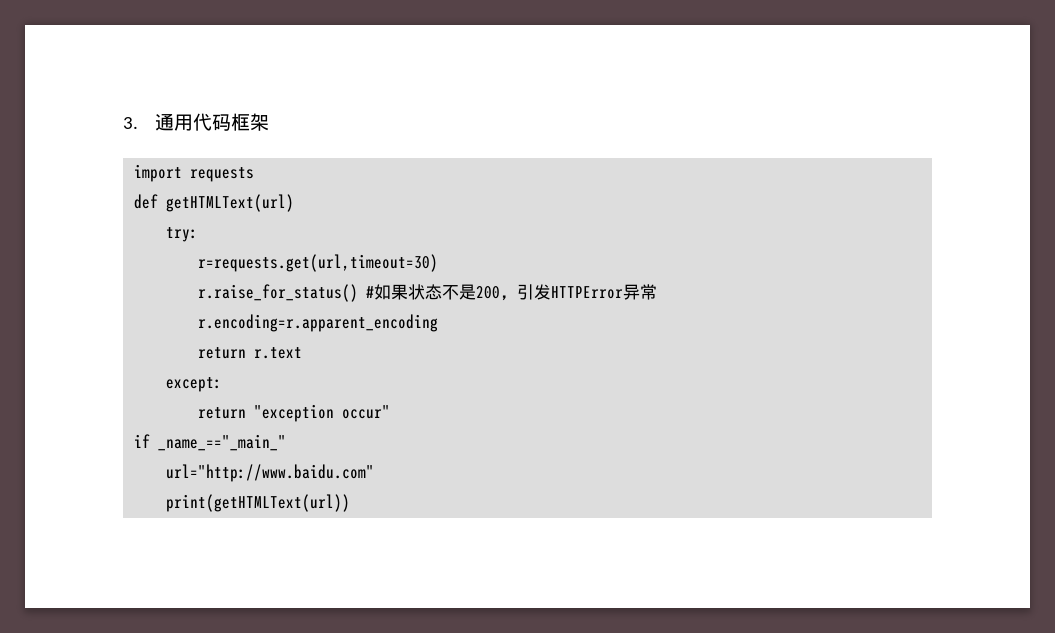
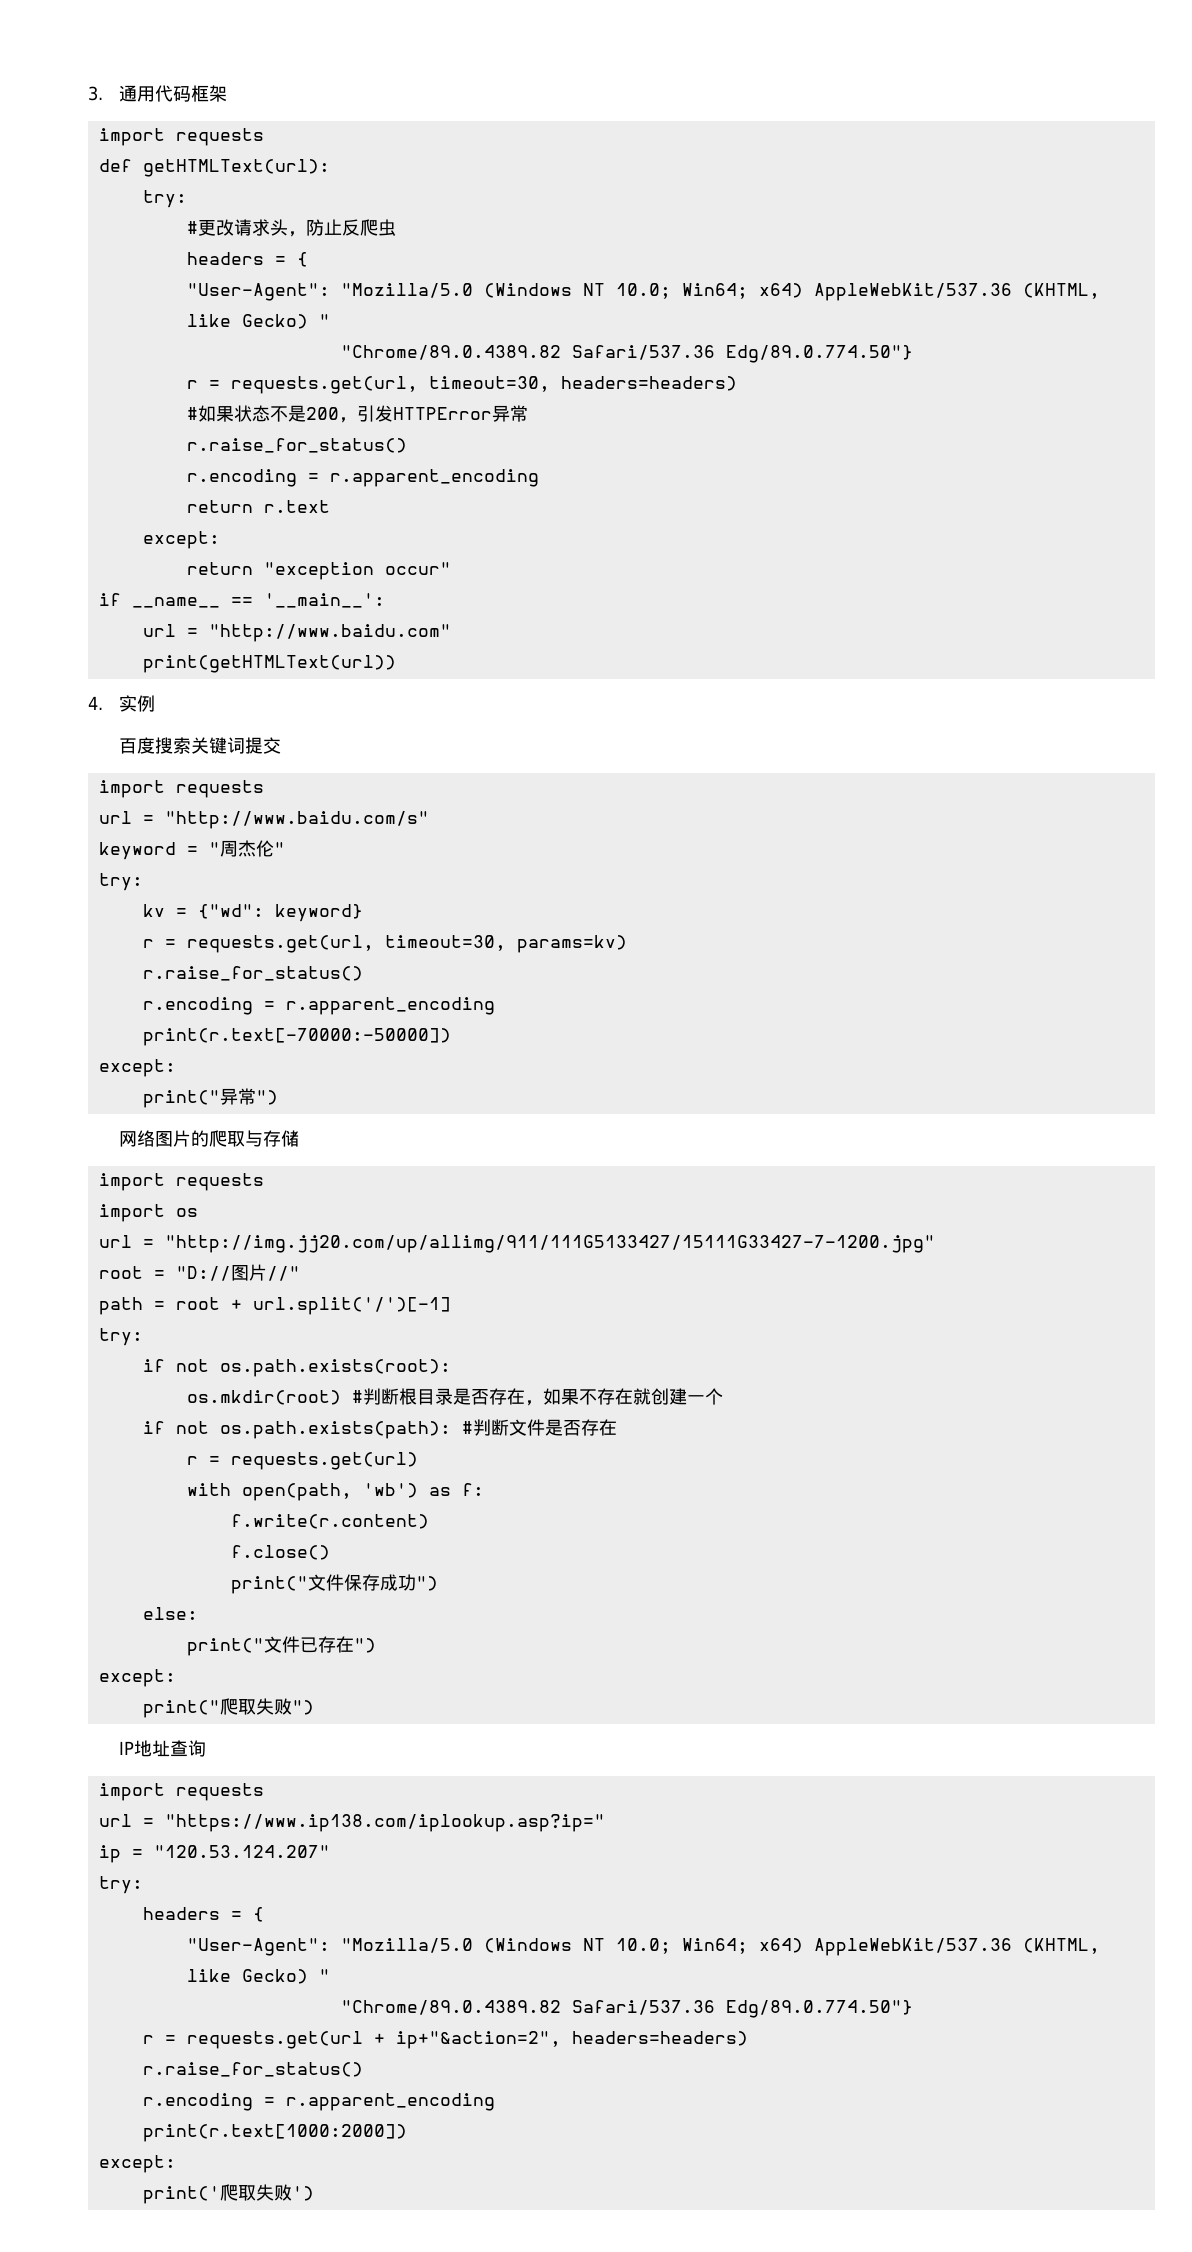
[166,194,295,212] [166,227,199,242] [198,254,439,272] [198,284,359,302] getHTMLText(url) // try: // r=requests.get(url,timeout=30) // r.raise_for_status() -> [142,159,330,177] [142,190,187,208] [186,219,396,237] [186,252,308,267] [186,283,1100,301] [186,314,330,329] [340,345,913,363] [186,376,737,394] getHTMLText(url): // try: // #更改请求头，防止反爬虫 // headers = { // "User-Agent": "Mozilla/5.0 (Windows NT 10.0; Win64; x64) AppleWebKit/537.36 (KHTML, like Gecko) " // "Chrome/89.0.4389.82 Safari/537.36 Edg/89.0.774.50"} // r = requests.get(url, timeout=30, headers=headers) //
[198,314,439,332] r.encoding=r.apparent_encoding -> [186,438,407,453] [186,469,539,487] r.raise_for_status() // r.encoding = r.apparent_encoding
[158,434,287,451] [166,464,375,482] [166,494,351,512] _name_=="_main_" // url="http://www.baidu.com" // print(getHTMLText(url)) -> [131,593,385,608] [142,624,451,642] [142,655,396,673] [88,695,156,712] [119,737,282,754] [98,780,264,798] [98,811,429,829] [98,840,285,860] [98,873,143,891] [142,904,363,922] [142,935,627,953] [142,966,363,981] [142,997,495,1015] [142,1028,451,1046] [98,1059,176,1077] [142,1088,278,1108] [119,1130,300,1147] [98,1173,264,1191] [98,1204,198,1222] [98,1235,935,1253] [98,1264,300,1281] [98,1297,451,1315] [98,1328,143,1346] [142,1359,451,1377] [186,1388,723,1406] [142,1419,617,1439] [186,1452,418,1470] [186,1483,484,1501] [230,1514,429,1529] [230,1545,330,1560] [230,1574,438,1594] [142,1607,198,1620] [186,1636,376,1656] [98,1669,176,1687] [142,1698,314,1718] [119,1740,207,1757] [98,1783,264,1801] [98,1814,605,1832] [98,1845,330,1863] [98,1876,143,1894] [142,1907,264,1922] [186,1938,1100,1956] [186,1969,330,1984] [340,2000,913,2018] [142,2031,748,2049] [142,2062,363,2077] [142,2093,495,2111] [142,2124,407,2142] [98,2155,176,2173] [142,2184,314,2204] __name__ == '__main__': // url = "http://www.baidu.com" // print(getHTMLText(url)) // 4.实例 // 百度搜索关键词提交 // import requests // url = "http://www.baidu.com/s" // keyword = "周杰伦" // try: // kv = {"wd": keyword} // r = requests.get(url, timeout=30, params=kv) // r.raise_for_status() // r.encoding = r.apparent_encoding // print(r.text[-70000:-50000]) // except: // print("异常") // 网络图片的爬取与存储 // import requests // import os // url = "http://img.jj20.com/up/allimg/911/111G5133427/15111G33427-7-1200.jpg" // root = "D://图片//" // path = root + url.split('/')[-1] // try: // if not os.path.exists(root): // os.mkdir(root) #判断根目录是否存在，如果不存在就创建一个 // if not os.path.exists(path): #判断文件是否存在 // r = requests.get(url) // with open(path, 'wb') as f: // f.write(r.content) // f.close() // print("文件保存成功") // else: // print("文件已存在") // except: // print("爬取失败") // IP地址查询 // import requests // url = "https://www.ip138.com/iplookup.asp?ip=" // ip = "120.53.124.207" // try: // headers = { // "User-Agent": "Mozilla/5.0 (Windows NT 10.0; Win64; x64) AppleWebKit/537.36 (KHTML, like Gecko) " // "Chrome/89.0.4389.82 Safari/537.36 Edg/89.0.774.50"} // r = requests.get(url + ip+"&action=2", headers=headers) // r.raise_for_status() // r.encoding = r.apparent_encoding // print(r.text[1000:2000]) // except: // print('爬取失败')

